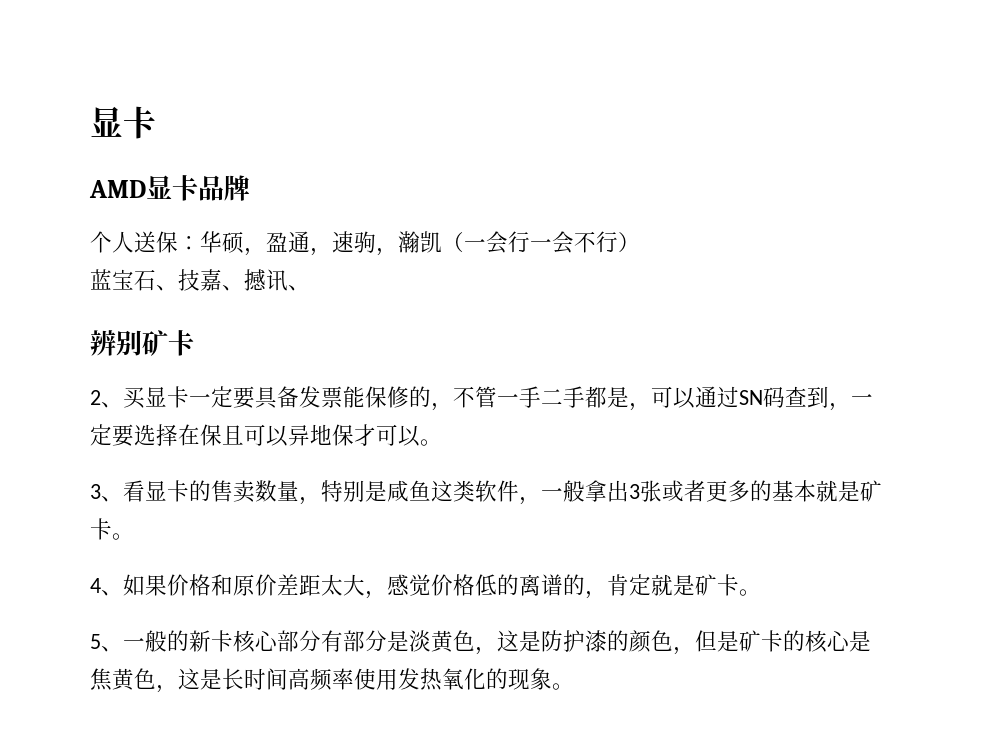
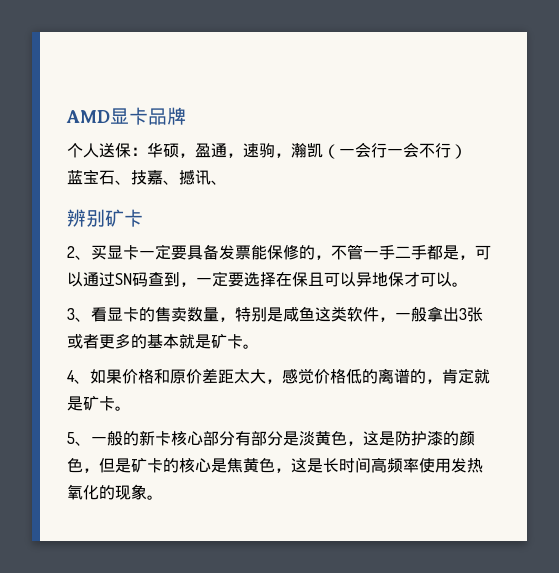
[90,106,156,139] 显卡 // -> (66, 116) none

